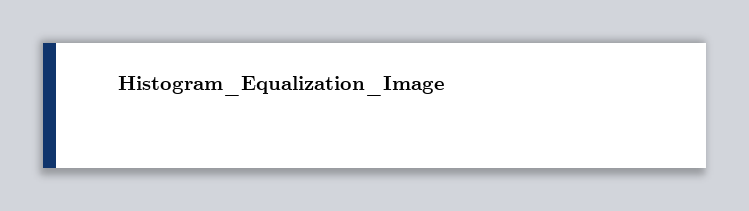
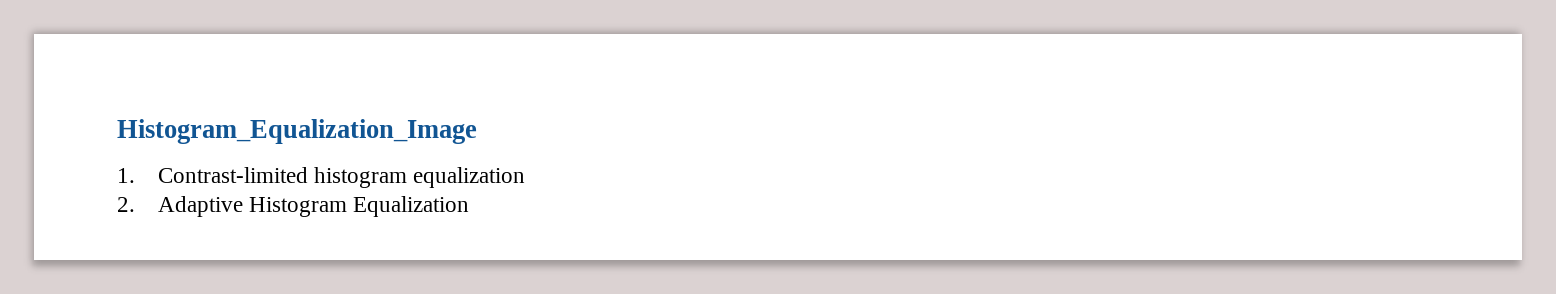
(445, 86) none -> [117,167,526,188] [117,196,470,217] // 1. Contrast-limited histogram equalization // 2. Adaptive Histogram Equalization

